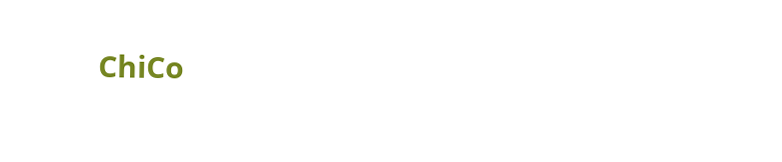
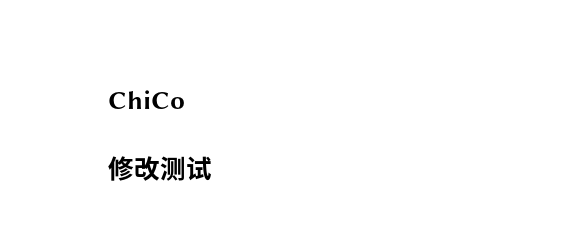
(185, 66) none -> [108,156,212,181] // 修改测试

